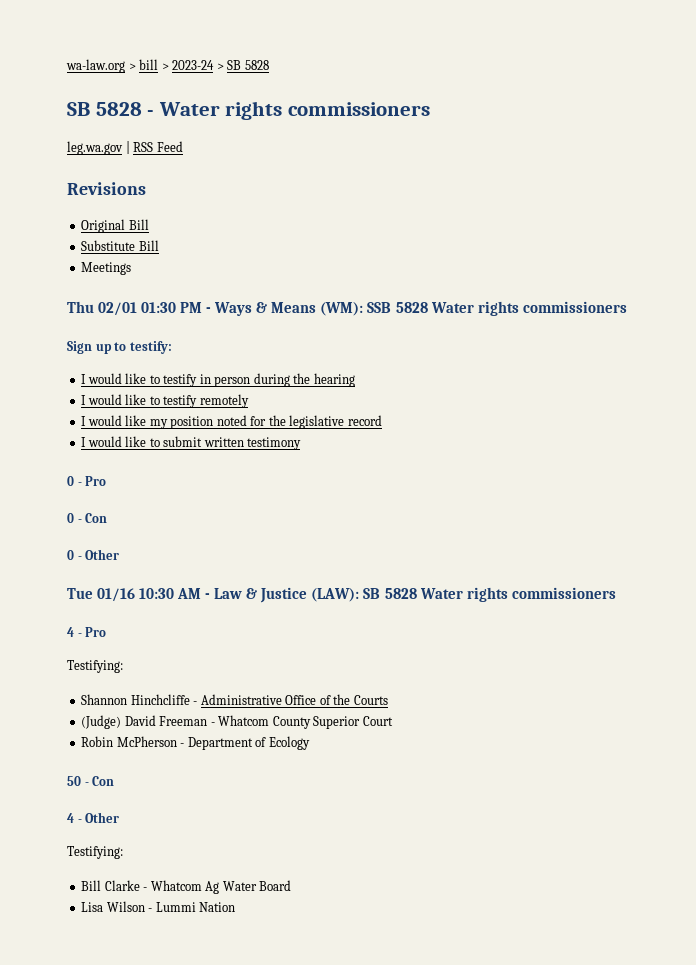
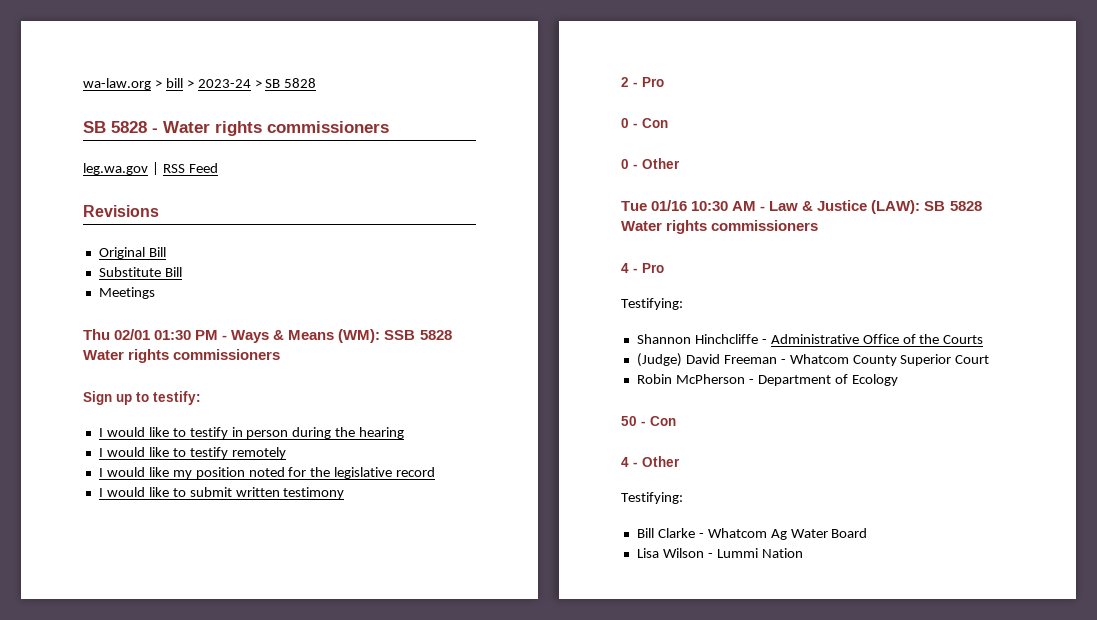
[67,476,74,486] 0 -> [621,77,629,87] 2

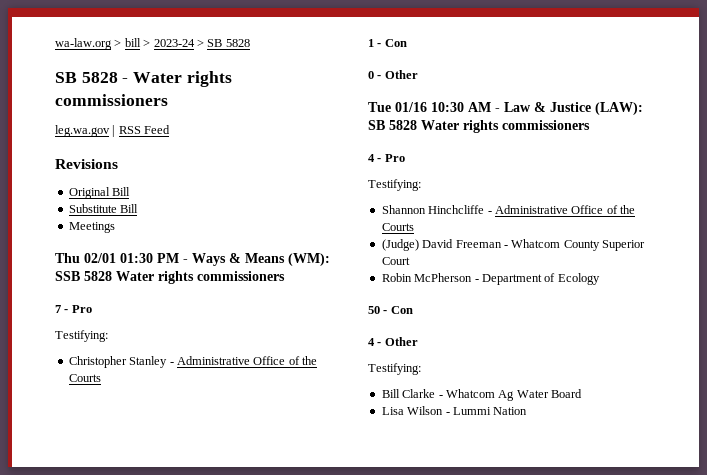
[83,391,201,405] [98,427,405,439] [98,447,286,459] [98,467,436,479] [98,487,345,499] [621,77,664,87] [621,118,629,128] Sign up to testify: // I would like to testify in person during the hearing // I would like to testify remotely // I would like my position noted for the legislative record // I would like to submit written testimony // 2 - Pro // 0 -> [55,305,92,313] [55,330,108,342] [68,356,317,368] [68,374,101,382] [368,39,374,47] 7 - Pro // Testifying: // Christopher Stanley - Administrative Office of the Courts // 1

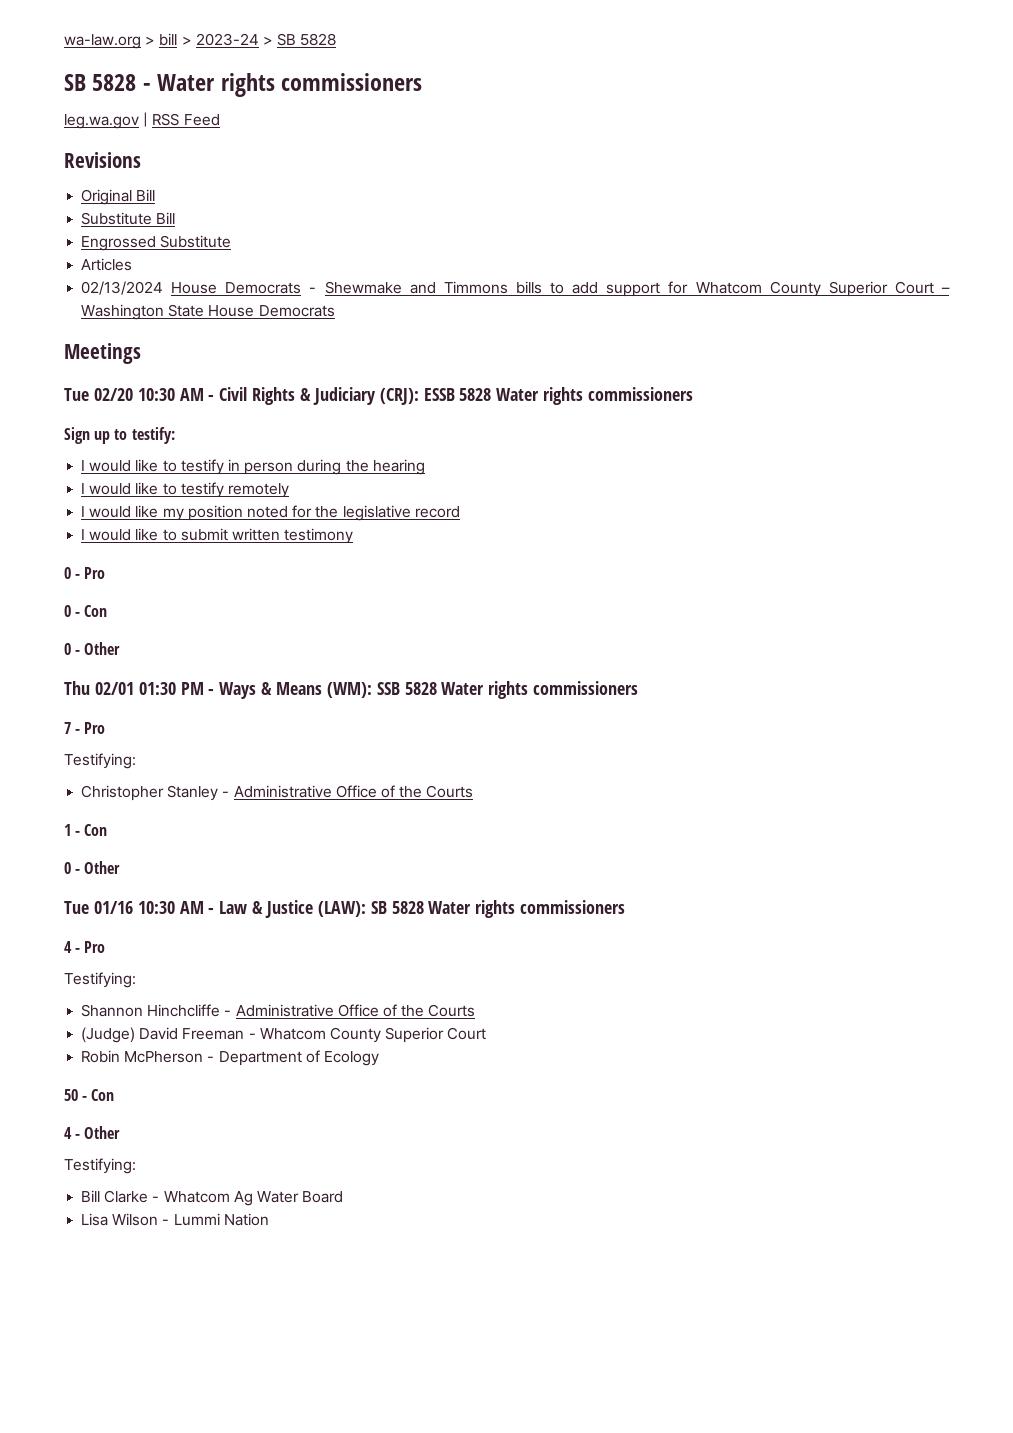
[68,222,115,233] Meetings -> [81,235,232,251] [81,258,133,271] [81,281,951,297] [81,304,335,320] [64,343,141,364] [64,387,694,405] [64,427,175,444] [81,459,425,475] [81,482,289,498] [81,505,460,521] [81,528,354,544] [64,567,106,579] [64,605,108,617] [64,642,121,655] Engrossed Substitute // Articles // 02/13/2024 House Democrats - Shewmake and Timmons bills to add support for Whatcom County Superior Court – Washington State House Democrats // Meetings // Tue 02/20 10:30 AM - Civil Rights & Judiciary (CRJ): ESSB 5828 Water rights commissioners // Sign up to testify: // I would like to testify in person during the hearing // I would like to testify remotely // I would like my position noted for the legislative record // I would like to submit written testimony // 0 - Pro // 0 - Con // 0 - Other

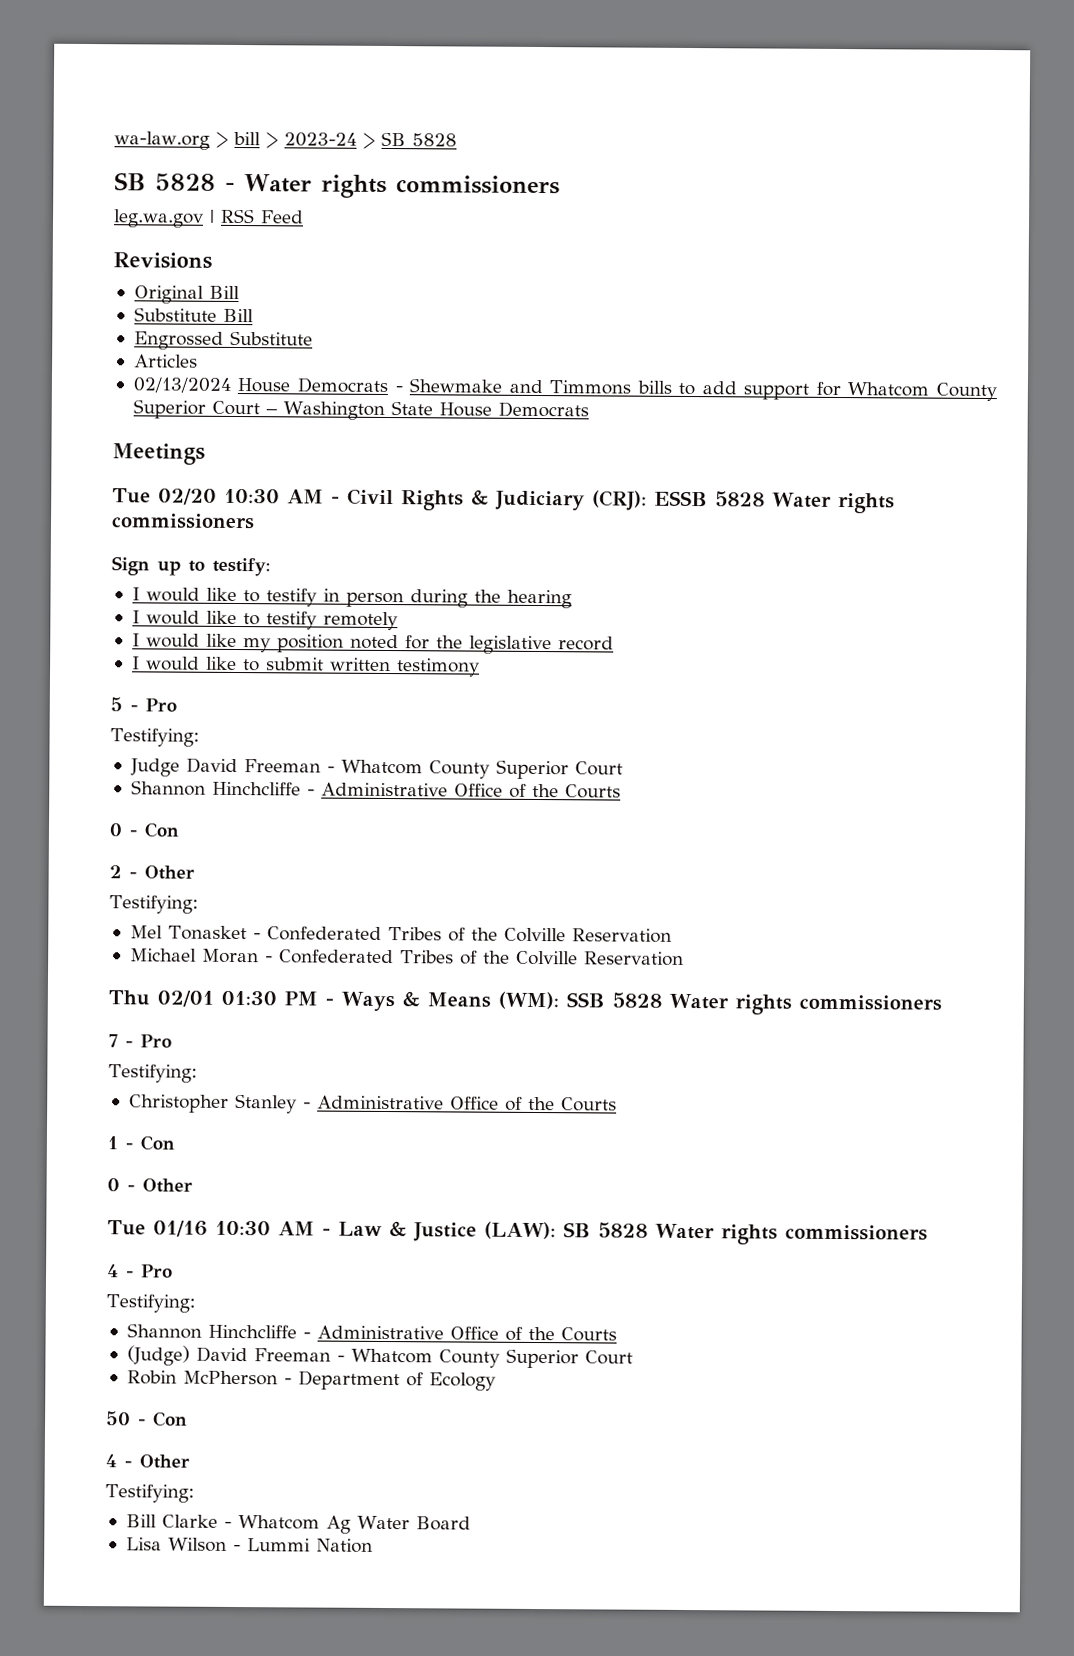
[64,567,106,579] 0 - Pro -> [110,697,177,712] [110,728,200,747] [129,757,623,780] [130,780,621,799] 5 - Pro // Testifying: // Judge David Freeman - Whatcom County Superior Court // Shannon Hinchcliffe - Administrative Office of the Courts
[64,642,121,655] 0 - Other -> [109,865,195,880] [109,895,199,914] [129,925,672,943] [129,948,684,966] 2 - Other // Testifying: // Mel Tonasket - Confederated Tribes of the Colville Reservation // Michael Moran - Confederated Tribes of the Colville Reservation

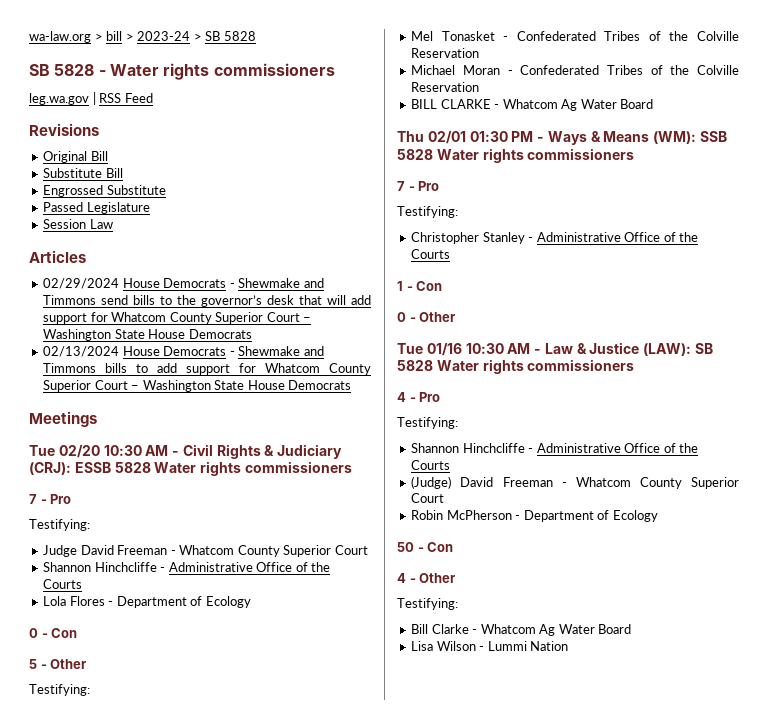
[133,354,198,368] Articles -> [43,202,150,214] [43,219,113,229] [29,250,86,263] [43,278,324,289] [43,295,371,307] [43,312,312,324] [43,329,252,341] Passed Legislature // Session Law // Articles // 02/29/2024 House Democrats - Shewmake and Timmons send bills to the governor’s desk that will add support for Whatcom County Superior Court – Washington State House Democrats
[111,556,271,577] [131,587,572,609] [131,610,398,631] [131,633,614,655] [131,656,480,677] [110,697,123,712] Sign up to testify: // I would like to testify in person during the hearing // I would like to testify remotely // I would like my position noted for the legislative record // I would like to submit written testimony // 5 -> [29,494,37,504] 7
(621, 791) none -> [43,596,251,608] // Lola Flores - Department of Ecology
[109,865,122,879] 2 -> [29,659,37,669] 5
(684, 958) none -> [411,99,654,111] // BILL CLARKE - Whatcom Ag Water Board

